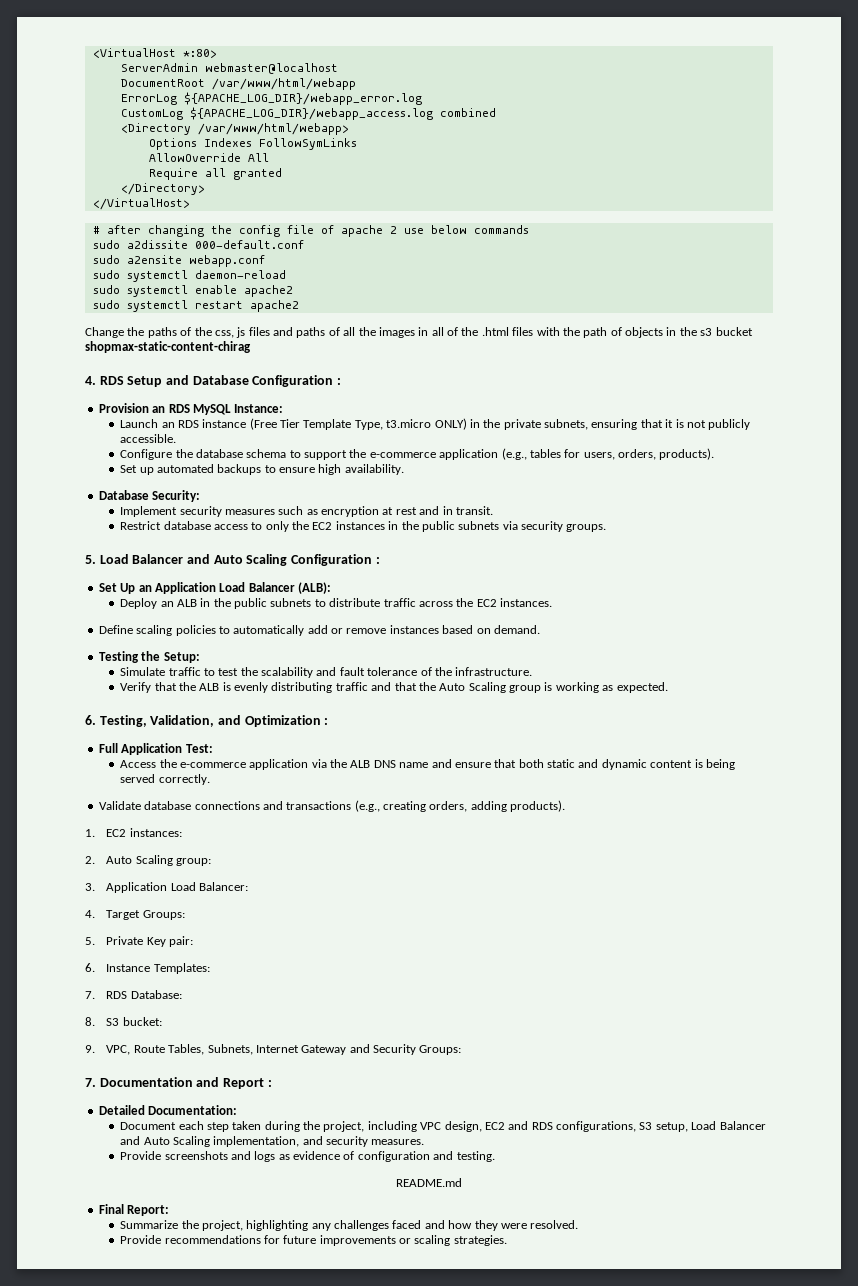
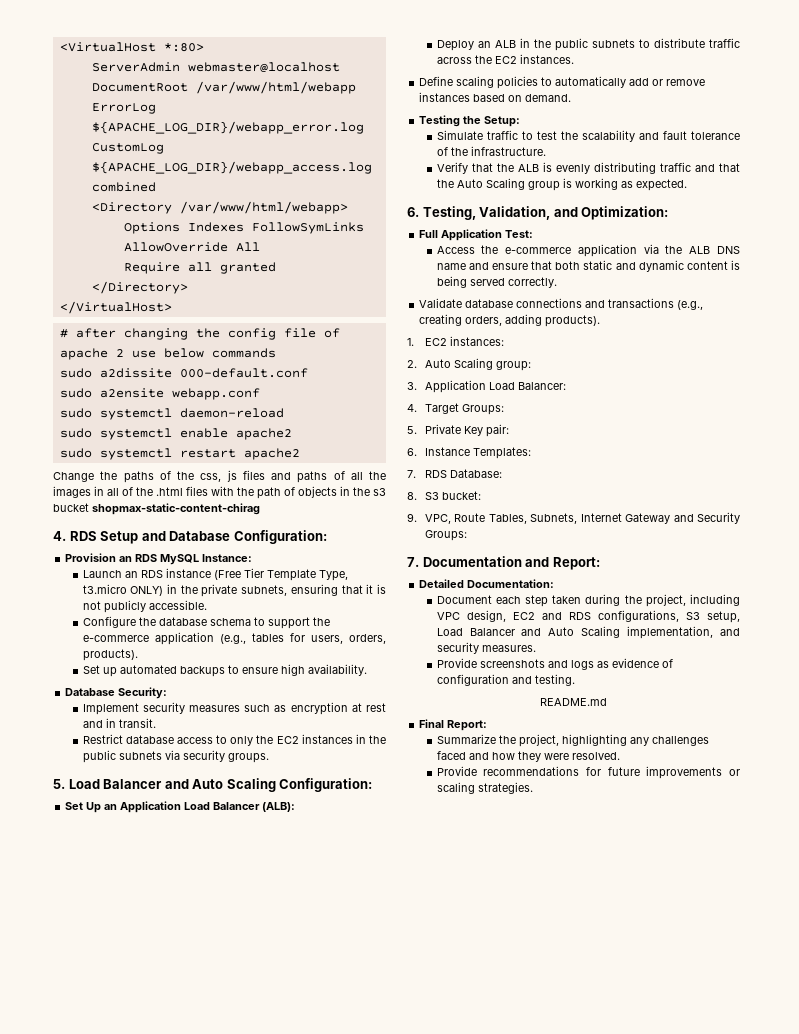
[252,375,341,387] Configuration : -> [233,530,327,544] Configuration:
[290,554,380,566] Configuration : -> [279,778,373,792] Configuration:
[244,715,329,727] Optimization : -> [581,206,669,220] Optimization:
[222,1078,272,1089] Report : -> [552,557,600,570] Report:

